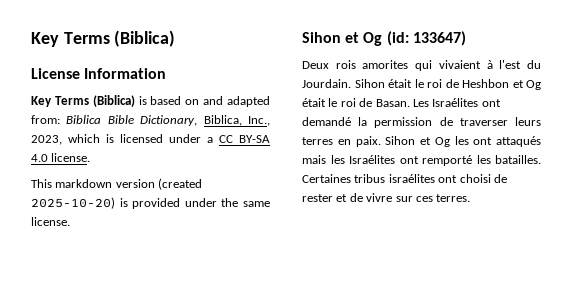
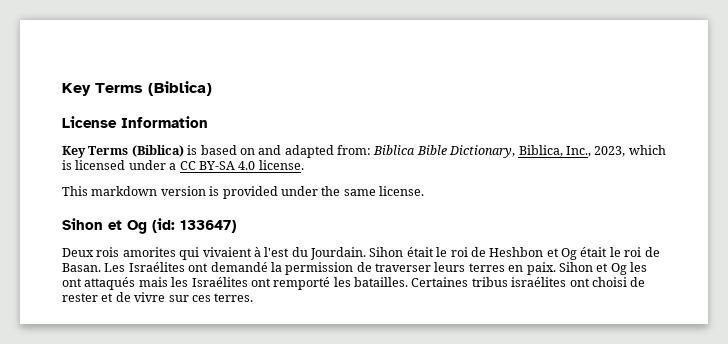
[158,178,203,190] [31,197,115,209] (created 2025-10-20) -> (206, 191) none

